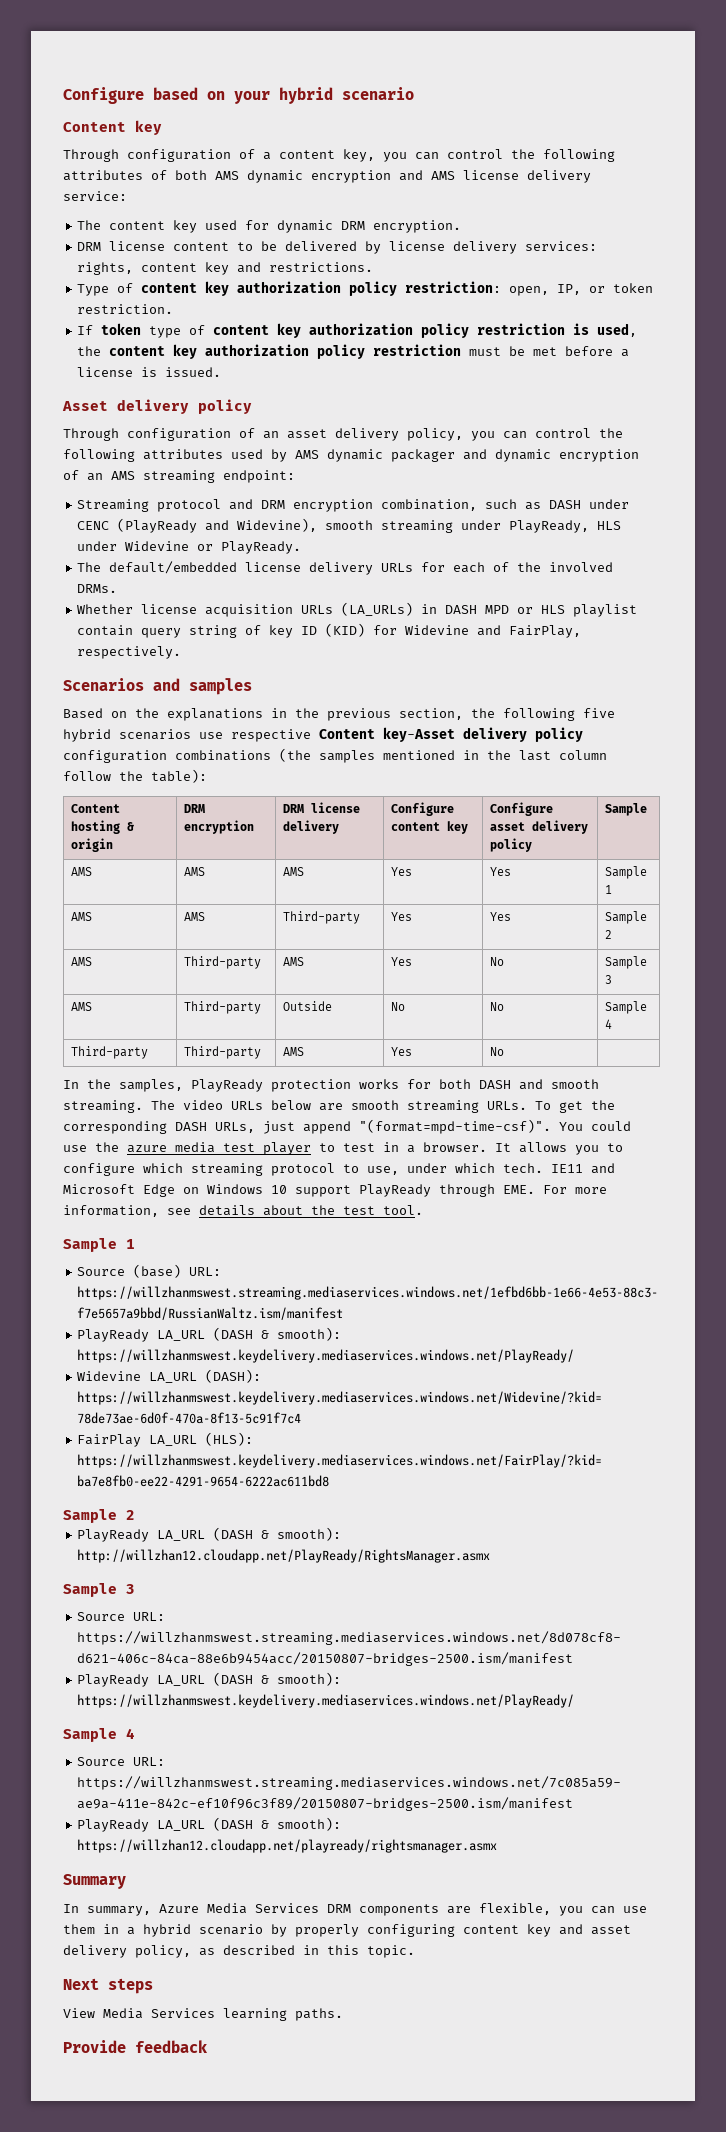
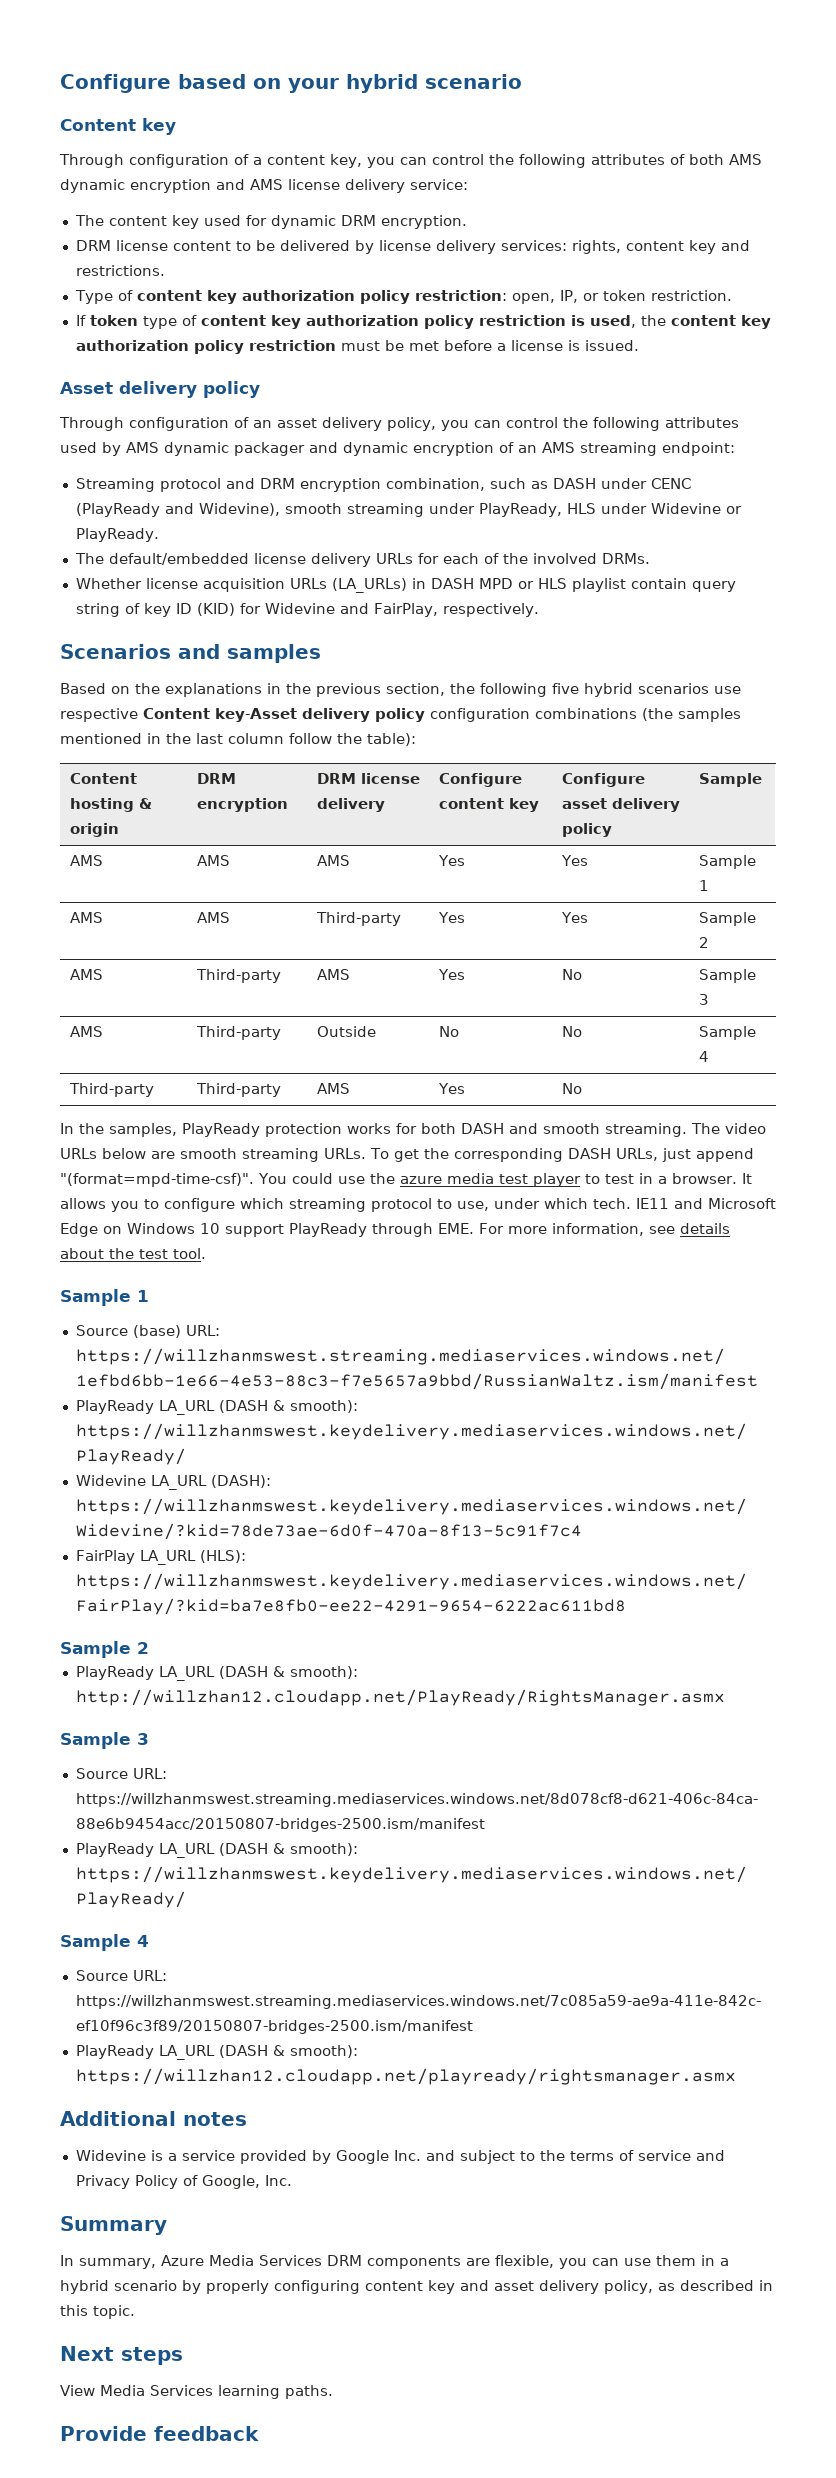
(498, 1846) none -> [60,2111,247,2126] [75,2150,725,2164] [75,2175,292,2189] // Additional notes // Widevine is a service provided by Google Inc. and subject to the terms of service and Privacy Policy of Google, Inc.

